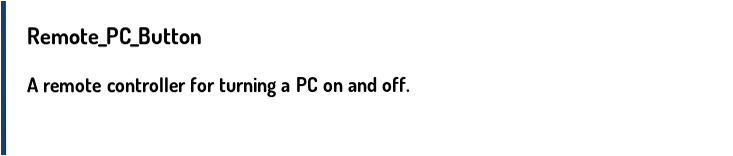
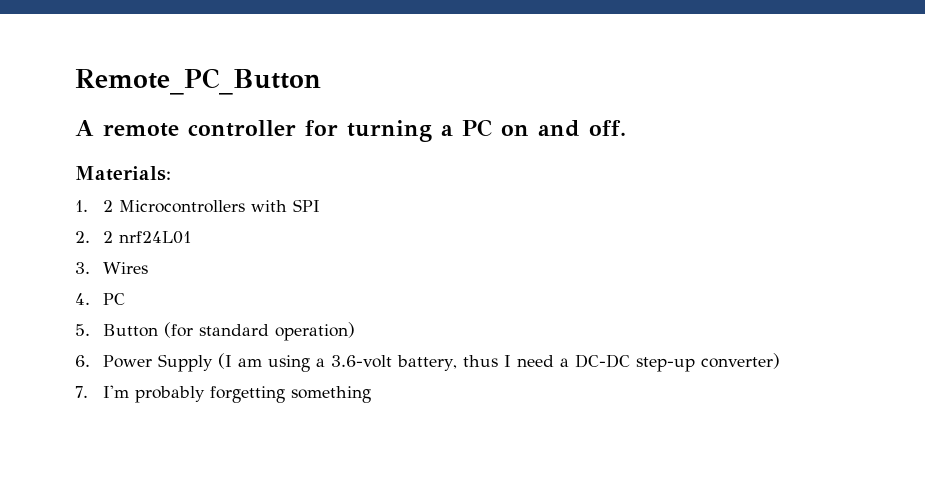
(412, 84) none -> [75,166,171,181] [75,199,320,213] [75,231,191,244] [75,262,148,274] [75,293,125,305] [75,322,355,341] [75,353,780,372] [75,385,371,403] // Materials: // 1. 2 Microcontrollers with SPI // 2. 2 nrf24L01 // 3. Wires // 4. PC // 5. Button (for standard operation) // 6. Power Supply (I am using a 3.6-volt battery, thus I need a DC-DC step-up converter) // 7. I'm probably forgetting something

